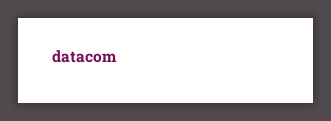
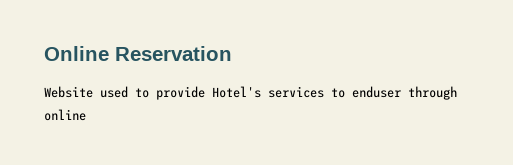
[52,50,117,63] datacom -> [44,46,232,61] [44,86,457,100] [44,109,86,121] Online Reservation // Website used to provide Hotel's services to enduser through online

